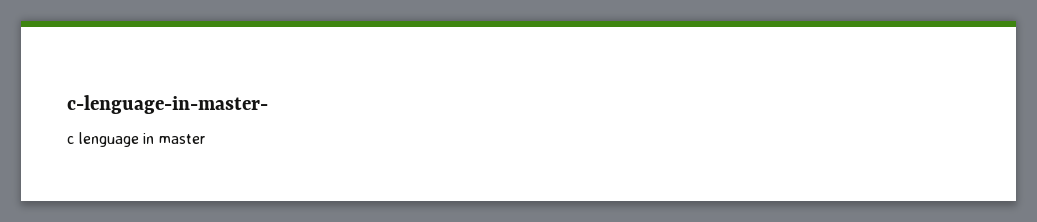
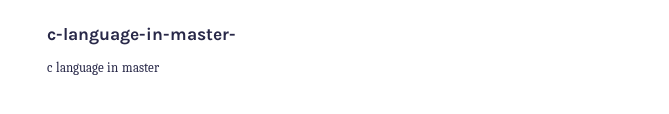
[67,95,268,114] c-lenguage-in-master- -> [47,27,236,45] c-language-in-master-
[78,132,140,147] lenguage -> [55,61,104,75] language

